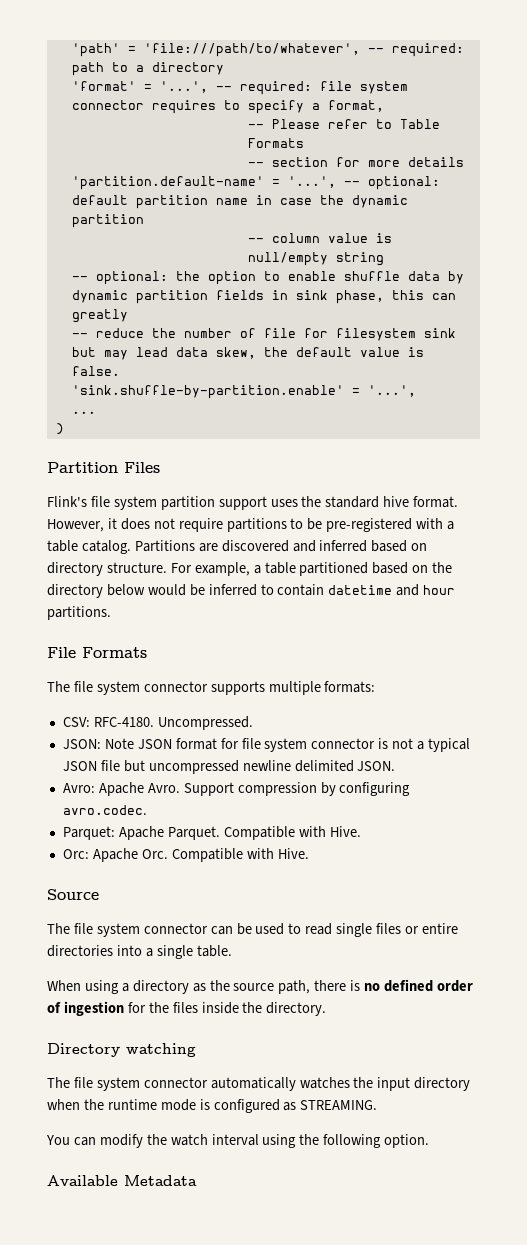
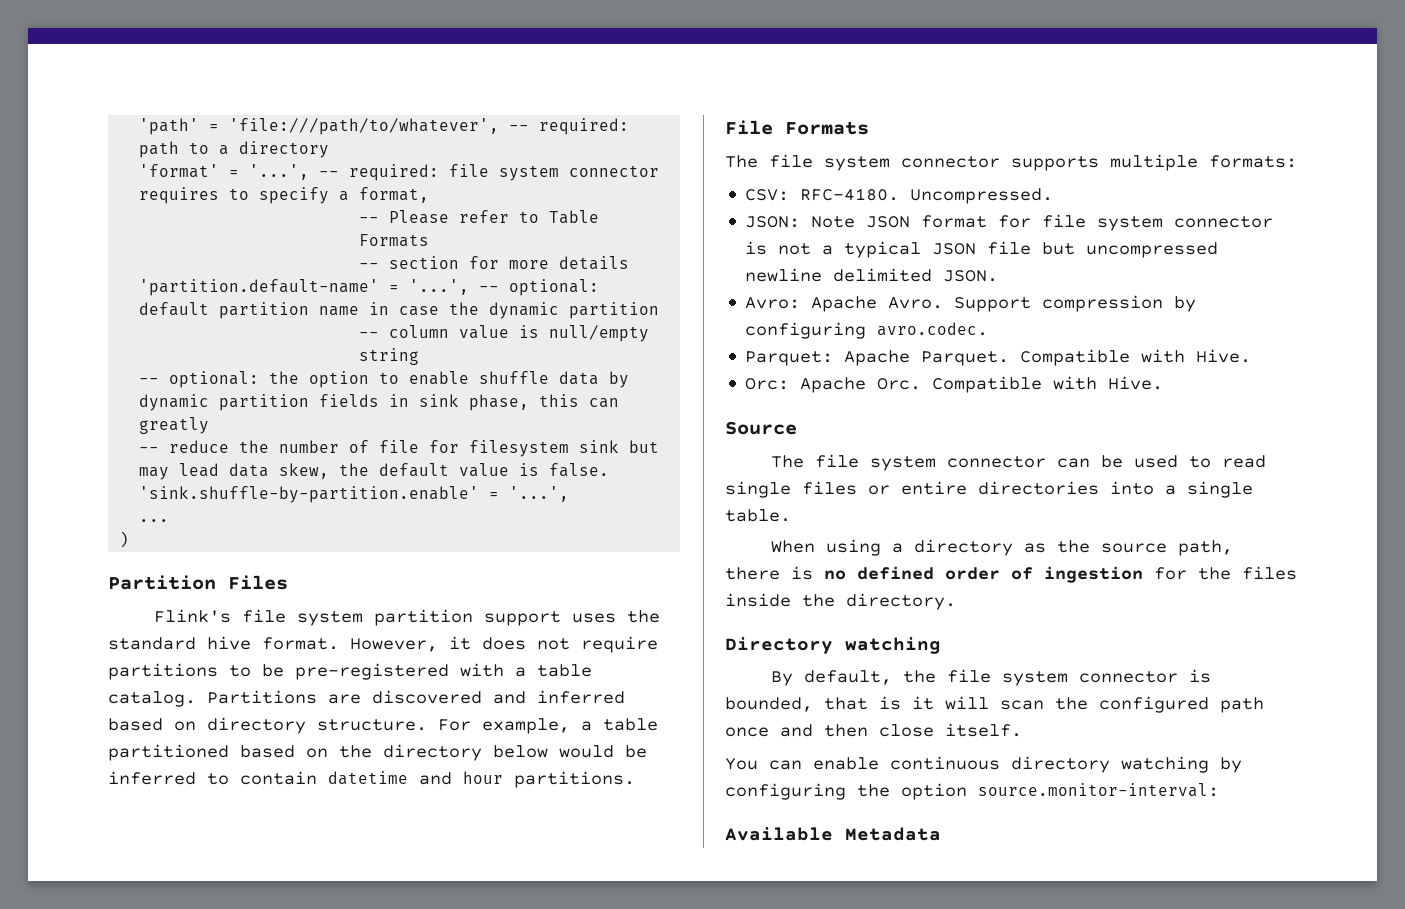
[47,1077,471,1091] [47,1099,378,1113] [46,1134,430,1148] The file system connector automatically watches the input directory when the runtime mode is configured as STREAMING. // You can modify the watch interval using the following option. -> [771,669,1212,686] [725,696,1264,713] [725,723,1022,737] [725,756,1242,773] [725,783,1219,800] By default, the file system connector is bounded, that is it will scan the configured path once and then close itself. // You can enable continuous directory watching by configuring the option source.monitor-interval:

